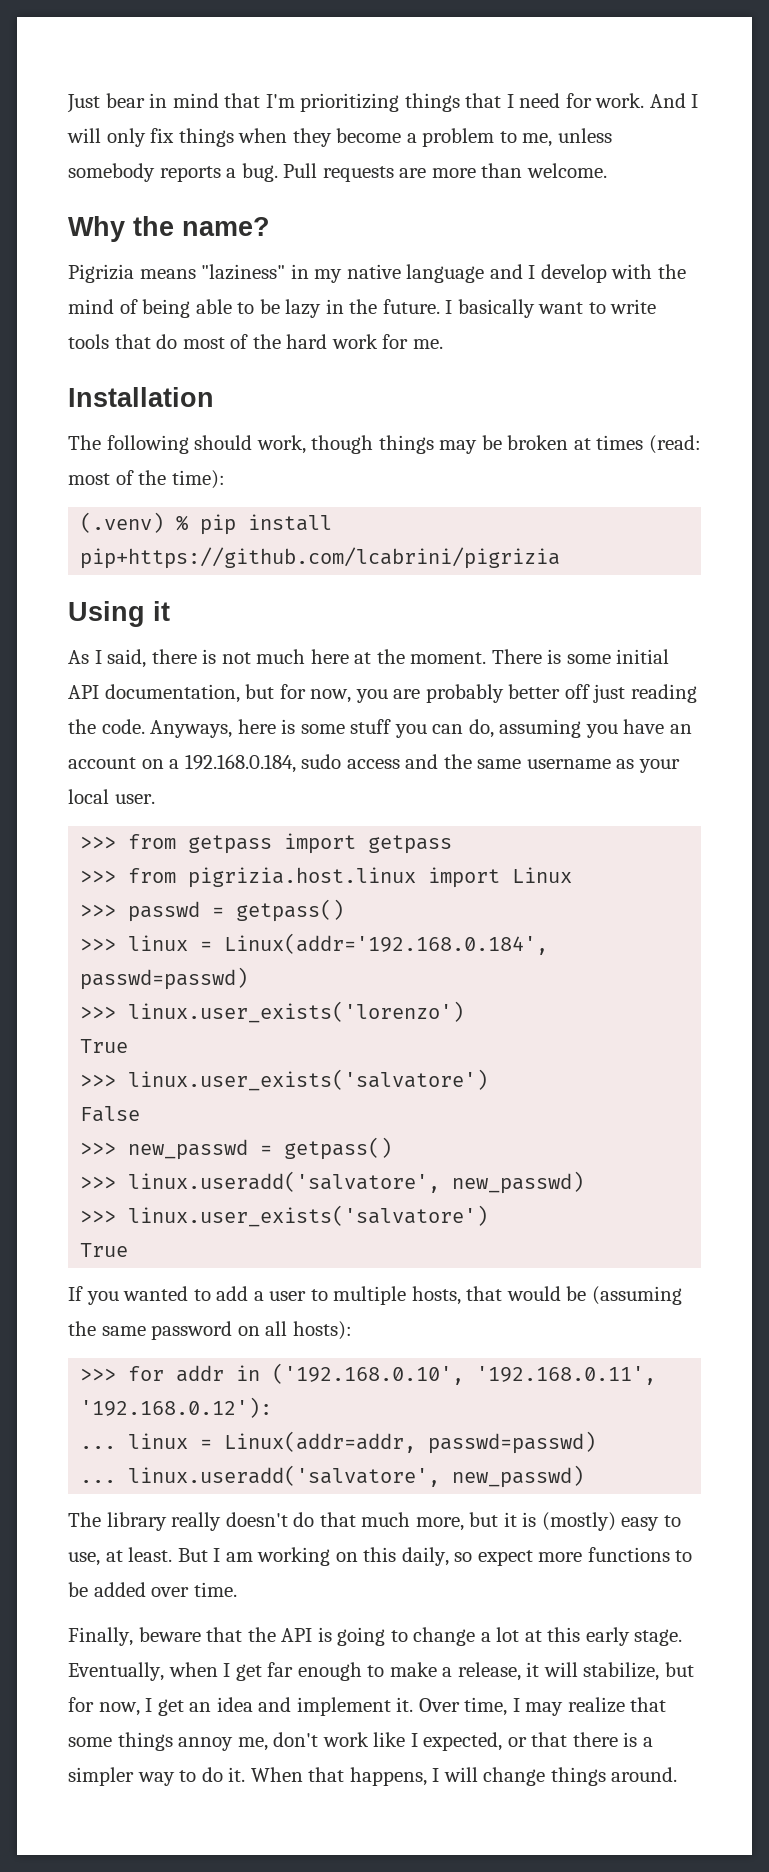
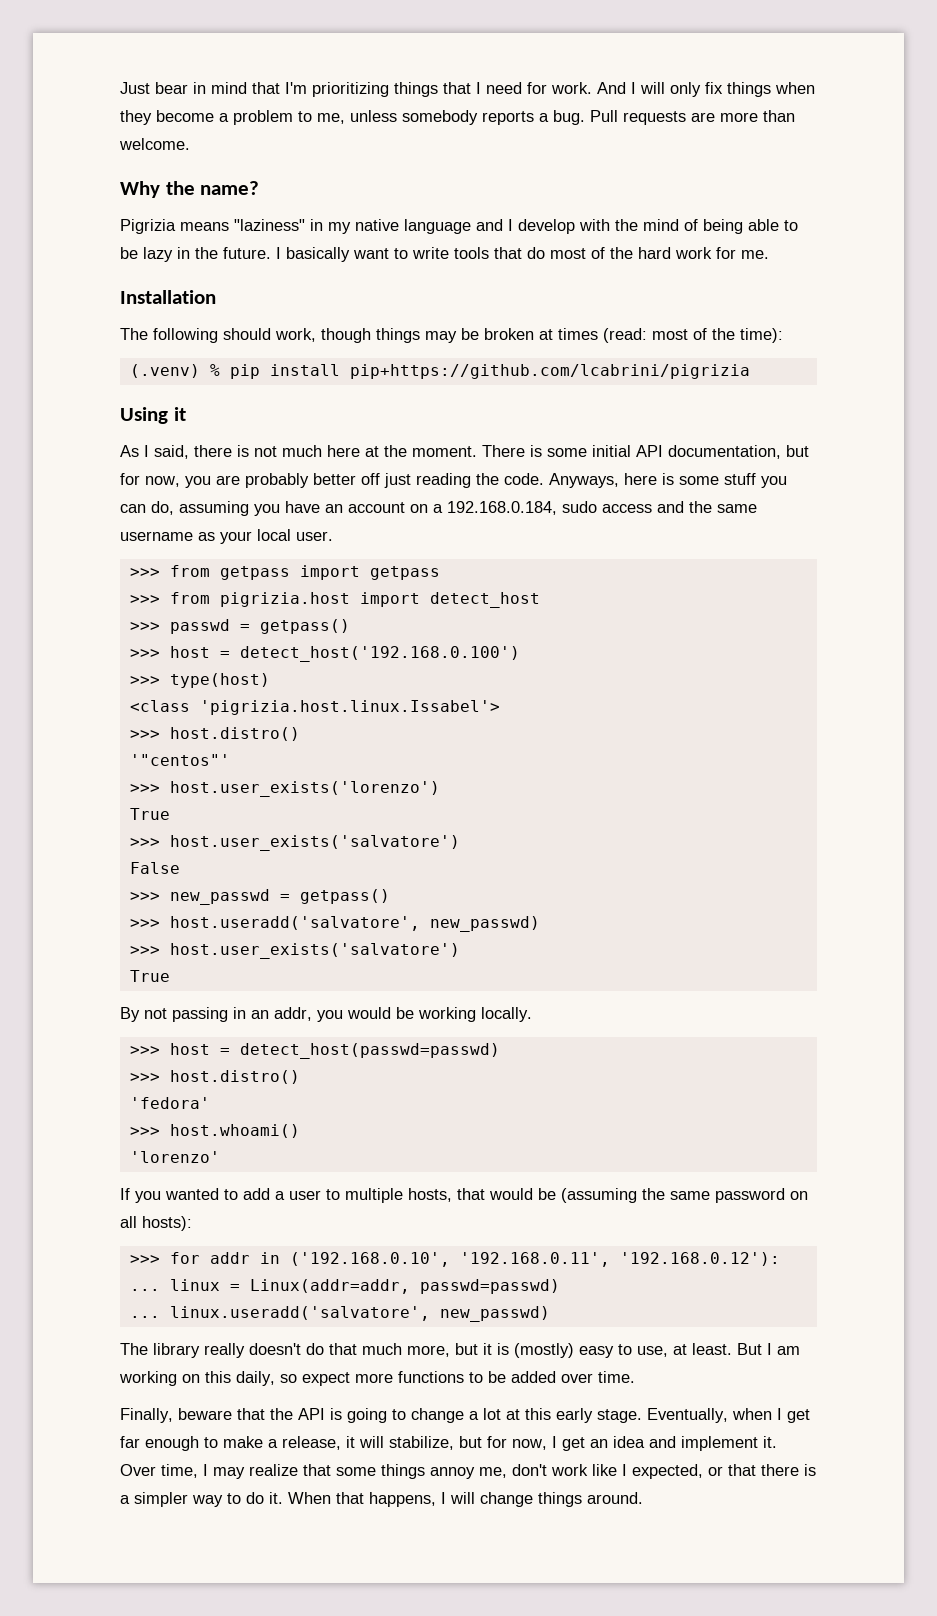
[188,867,573,888] pigrizia.host.linux import Linux -> [219,592,540,608] pigrizia.host import detect_host
[128,933,549,955] [80,967,249,990] [80,1001,465,1023] linux = Linux(addr='192.168.0.184', passwd=passwd) // >>> linux.user_exists('lorenzo') -> [169,646,520,662] [129,673,270,688] [129,700,500,715] [129,727,300,741] [129,754,230,766] [129,781,440,797] host = detect_host('192.168.0.100') // >>> type(host) // <class 'pigrizia.host.linux.Issabel'> // >>> host.distro() // '"centos"' // >>> host.user_exists('lorenzo')
[128,1069,489,1091] linux.user_exists('salvatore') -> [169,835,460,851] host.user_exists('salvatore')
[128,1171,441,1193] linux.useradd('salvatore', -> [169,916,420,931] host.useradd('salvatore',
[128,1205,489,1227] [80,1243,129,1257] linux.user_exists('salvatore') // True -> [169,943,460,959] [129,970,170,982] [120,1007,532,1022] [129,1043,500,1059] [129,1070,300,1084] [129,1097,210,1109] [129,1124,300,1138] [129,1151,220,1163] host.user_exists('salvatore') // True // By not passing in an addr, you would be working locally. // >>> host = detect_host(passwd=passwd) // >>> host.distro() // 'fedora' // >>> host.whoami() // 'lorenzo'

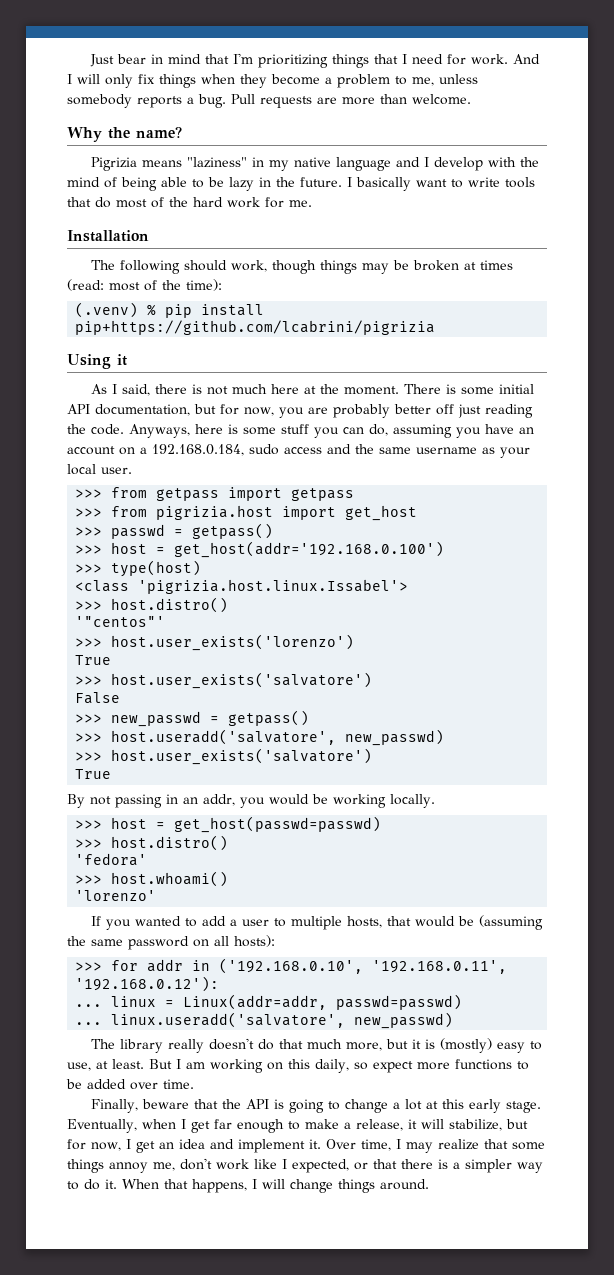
[429,592,540,608] detect_host -> [345,505,418,521] get_host
[239,646,520,662] detect_host('192.168.0.100') -> [174,541,445,558] get_host(addr='192.168.0.100')
[239,1043,500,1059] detect_host(passwd=passwd) -> [174,816,382,833] get_host(passwd=passwd)

